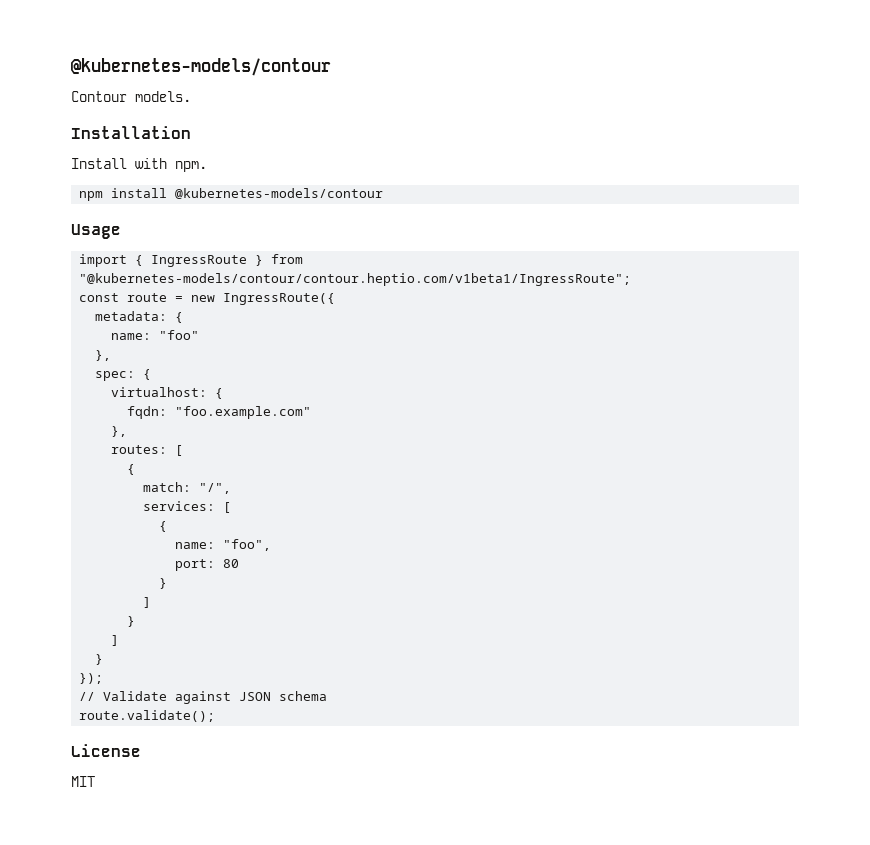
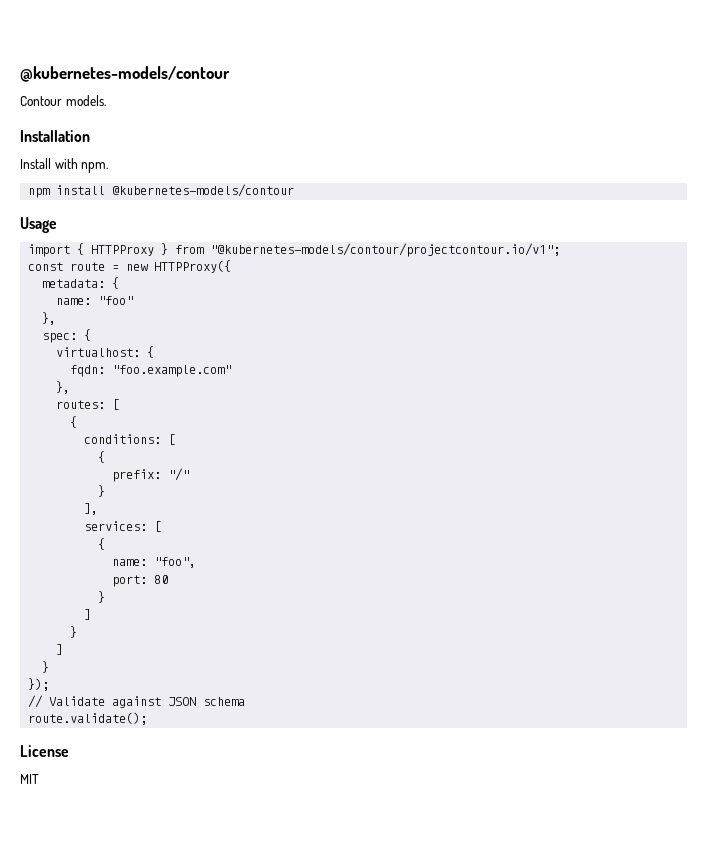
[151,255,248,267] IngressRoute -> [91,245,155,256] HTTPProxy
[79,273,632,286] "@kubernetes-models/contour/contour.heptio.com/v1beta1/IngressRoute"; -> [210,243,561,257] "@kubernetes-models/contour/projectcontour.io/v1";
[223,293,336,305] IngressRoute({ -> [154,260,232,273] HTTPProxy({
[143,482,232,494] match: "/", -> [84,434,176,445] [98,451,106,463] [112,468,190,482] [98,485,106,497] [84,503,99,515] conditions: [ // { // prefix: "/" // } // ],

